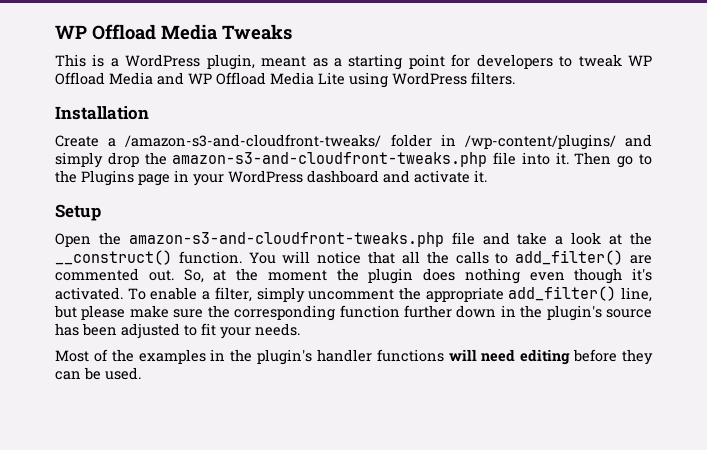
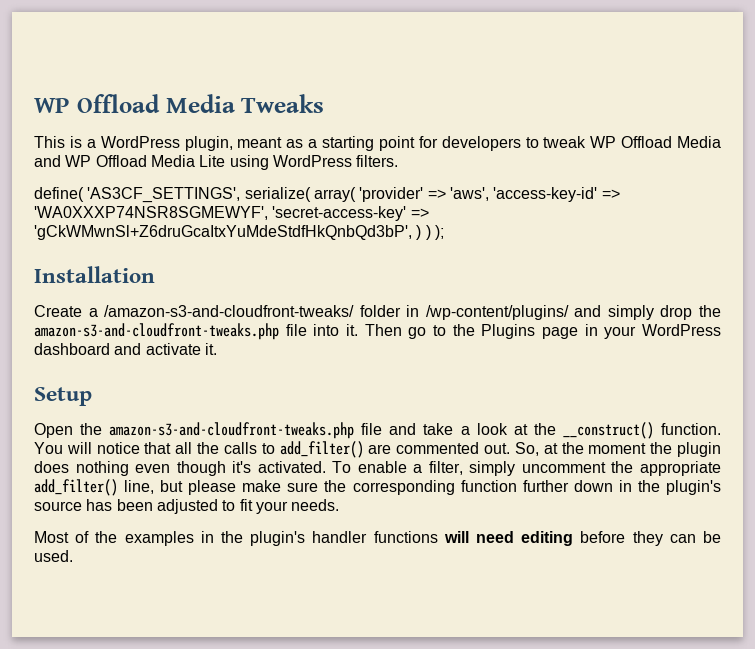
(515, 78) none -> [34,187,620,203] [34,206,429,221] [34,225,444,240] // define( 'AS3CF_SETTINGS', serialize( array( 'provider' => 'aws', 'access-key-id' => 'WA0XXXP74NSR8SGMEWYF', 'secret-access-key' => 'gCkWMwnSl+Z6druGcaItxYuMdeStdfHkQnbQd3bP', ) ) );

